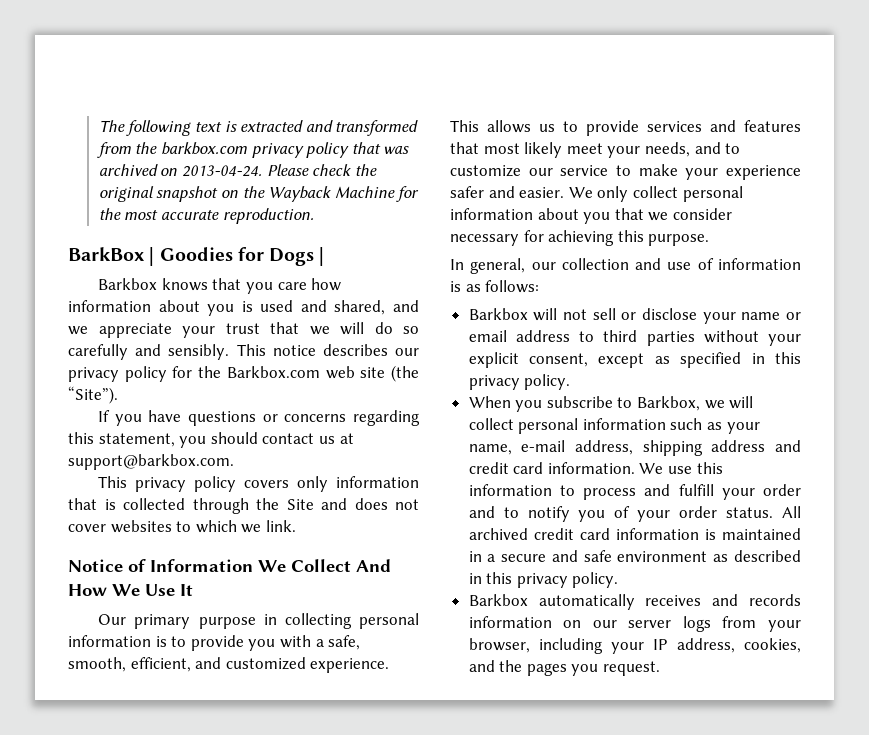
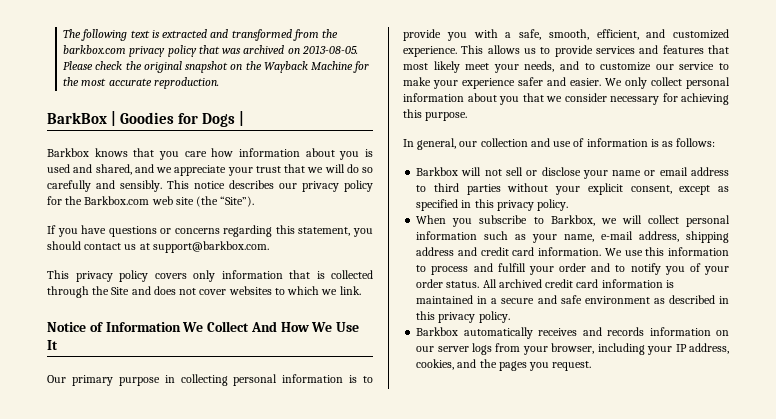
[181,165,262,177] 2013-04-24. -> [301,45,358,54] 2013-08-05.

